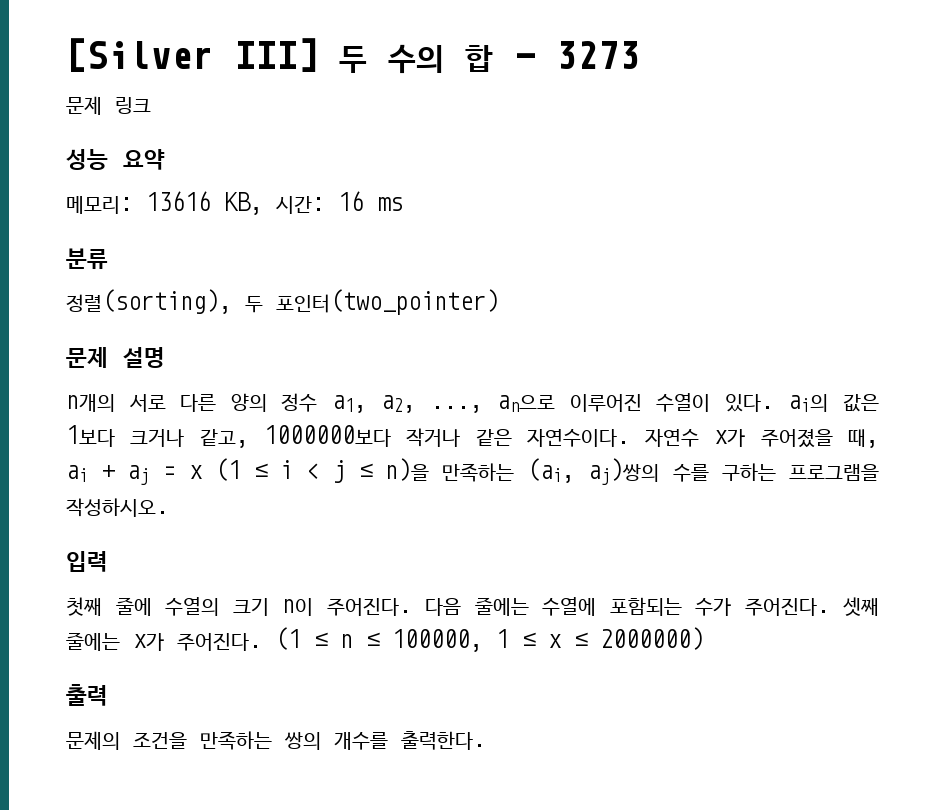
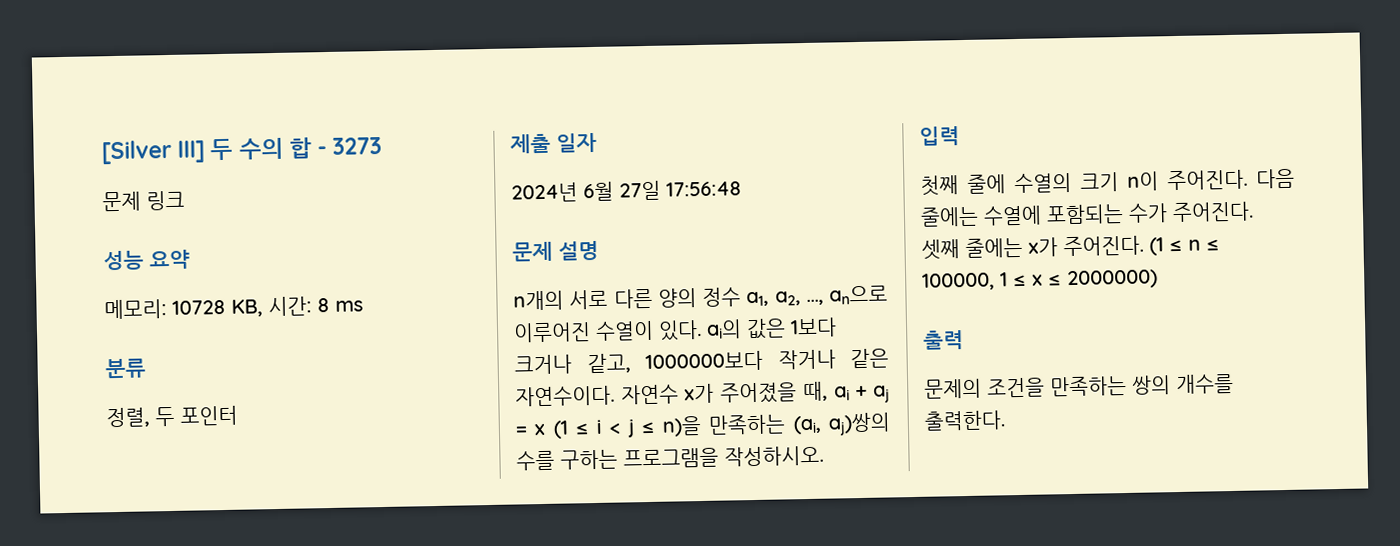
[146,191,211,211] 13616 -> [172,299,226,315] 10728
[338,191,364,211] 16 -> [317,297,330,313] 8
[66,289,499,315] 정렬(sorting), 두 포인터(two_pointer) -> [106,405,238,428] [510,132,597,154] [511,180,742,203] 정렬, 두 포인터 // 제출 일자 // 2024년 6월 27일 17:56:48

